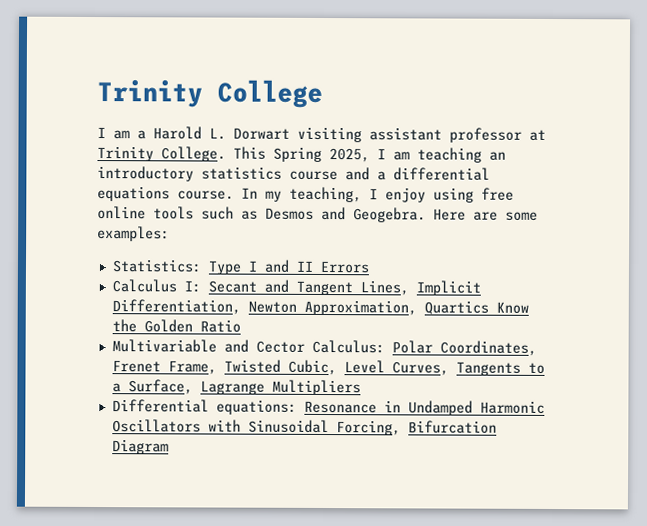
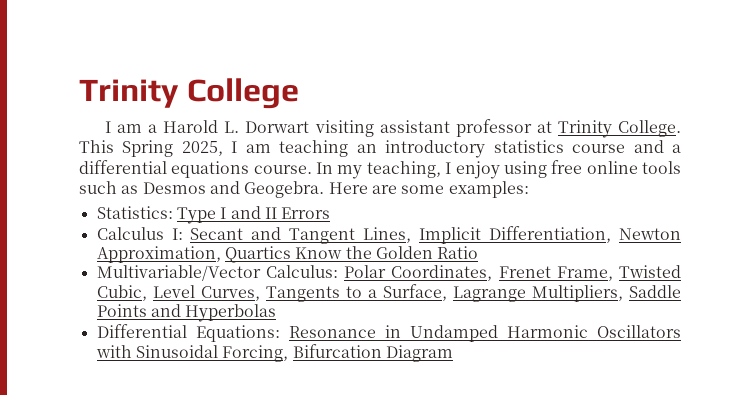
[111,339,305,353] Multivariable and Cector -> [96,265,261,281] Multivariable/Vector
[271,379,361,396] Multipliers -> [531,285,681,302] [96,304,277,322] Multipliers, Saddle Points and Hyperbolas
[215,399,297,415] equations: -> [195,325,280,342] Equations:

